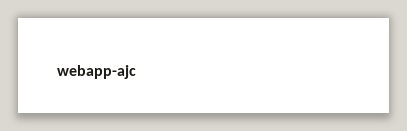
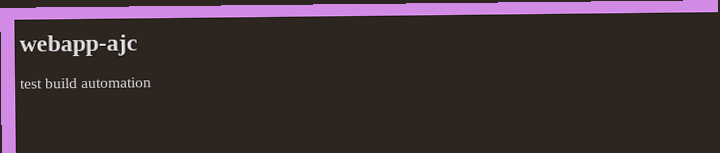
(136, 72) none -> [20,77,153,89] // test build automation

